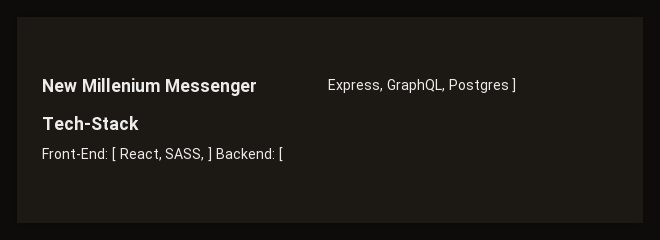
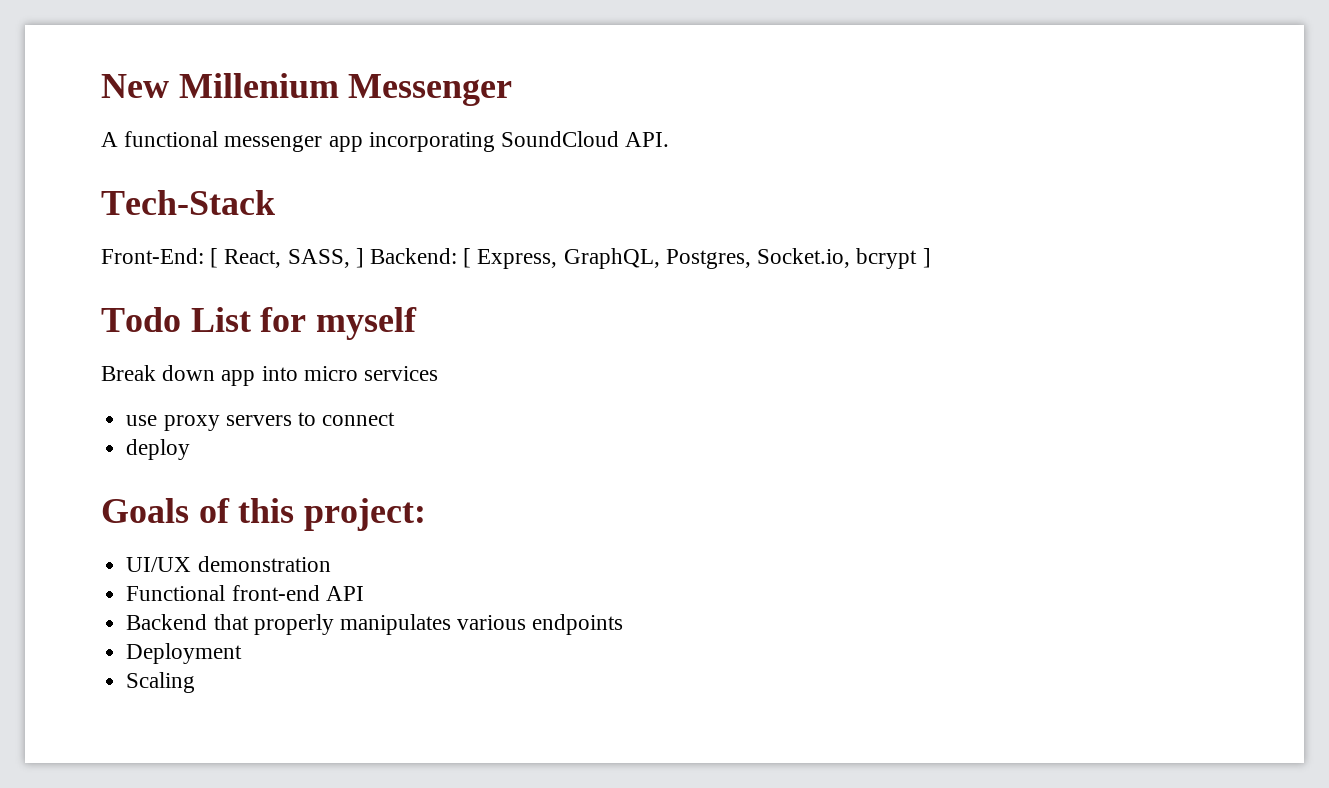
(258, 87) none -> [101,131,670,152] // A functional messenger app incorporating SoundCloud API.
[448,78,517,93] Postgres ] -> [665,248,931,269] [101,307,418,340] [101,365,439,386] [126,412,396,431] [126,439,191,460] [101,498,427,531] [126,556,331,572] [126,585,364,601] [126,614,624,635] [126,643,243,664] [126,672,196,693] Postgres, Socket.io, bcrypt ] // Todo List for myself // Break down app into micro services // use proxy servers to connect // deploy // Goals of this project: // UI/UX demonstration // Functional front-end API // Backend that properly manipulates various endpoints // Deployment // Scaling

